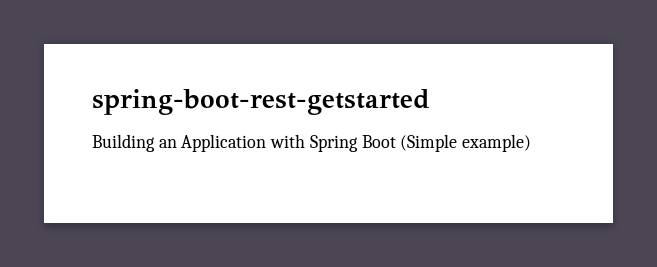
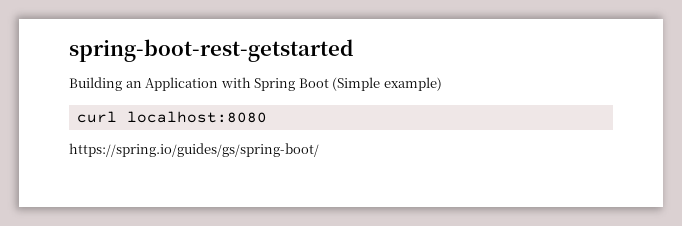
(532, 143) none -> [76,111,267,123] [69,143,319,157] // curl localhost:8080 // https://spring.io/guides/gs/spring-boot/

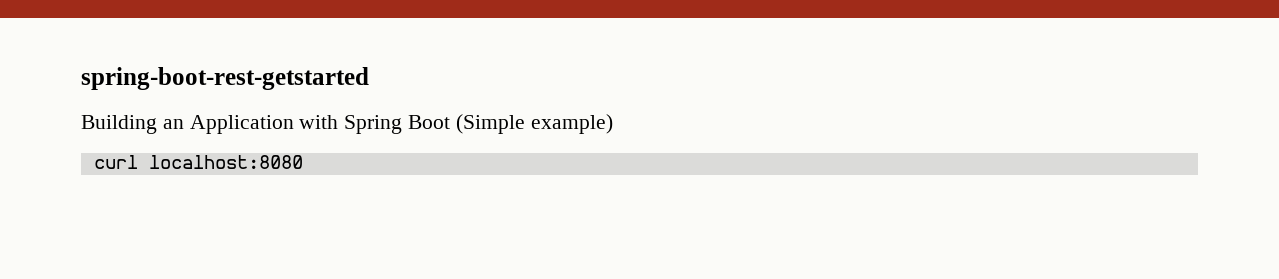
[69,143,319,157] // https://spring.io/guides/gs/spring-boot/ -> (303, 162) none

